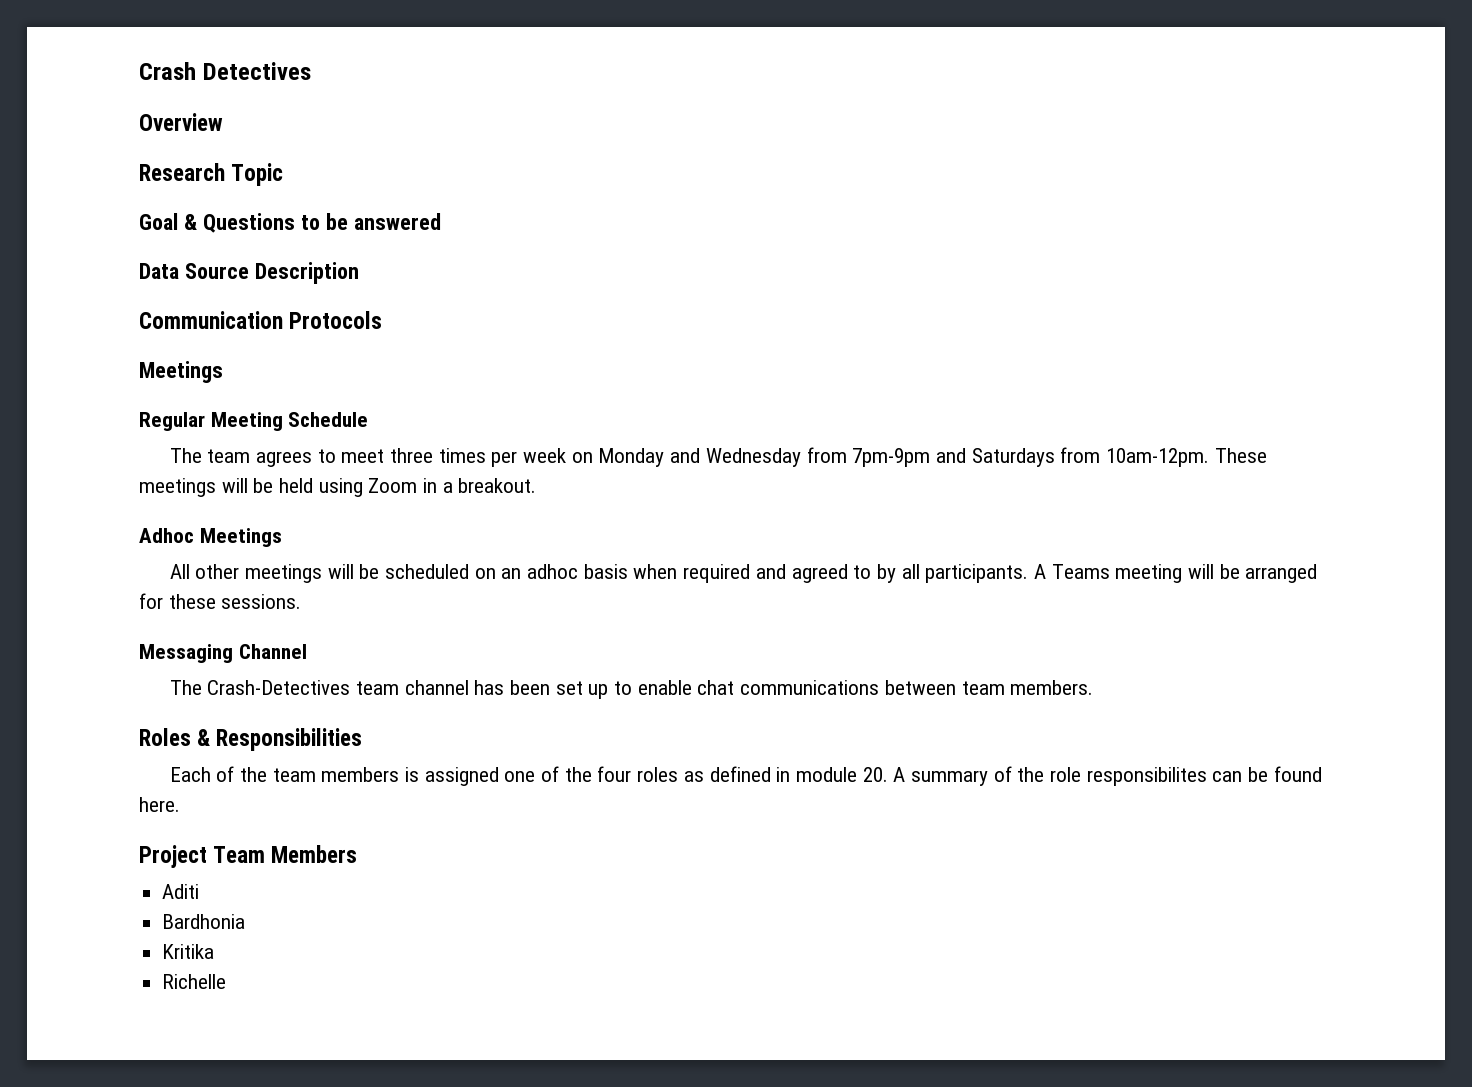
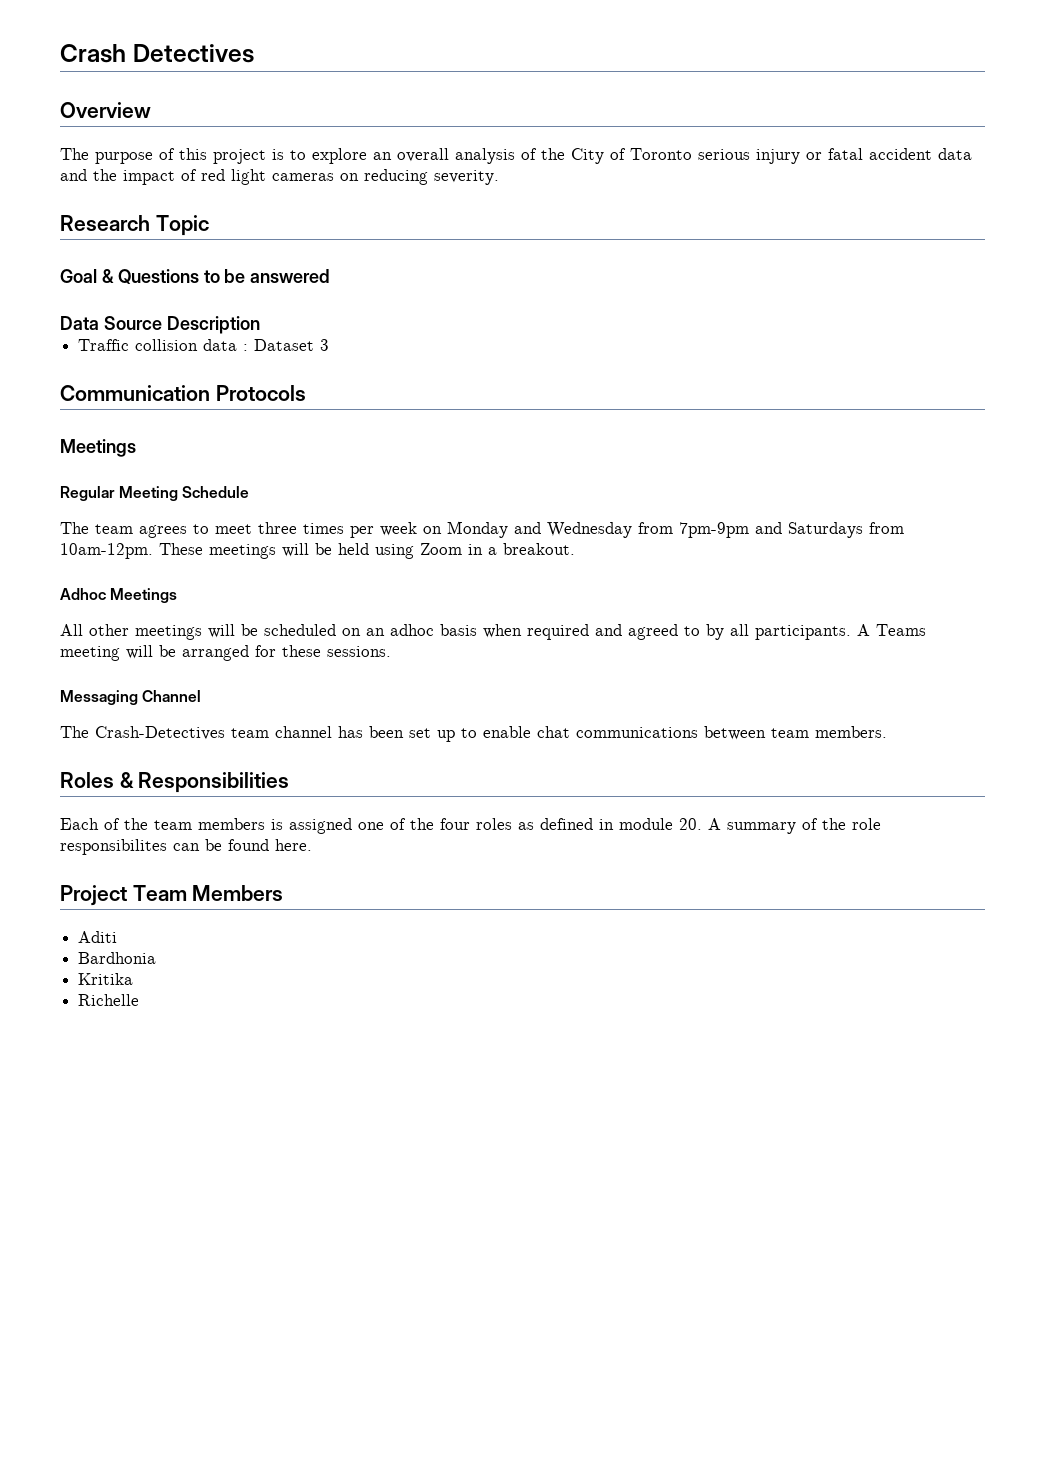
(223, 122) none -> [60,148,972,164] [60,169,499,185] // The purpose of this project is to explore an overall analysis of the City of Toronto serious injury or fatal accident data and the impact of red light cameras on reducing severity.
(359, 273) none -> [78,339,330,351] // Traffic collision data : Dataset 3

